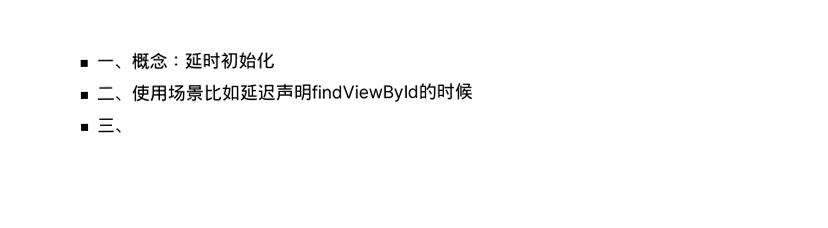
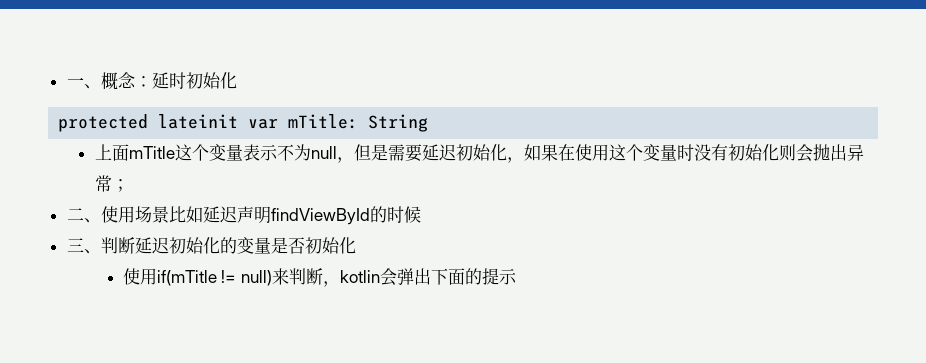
(275, 60) none -> [58,114,429,132] [94,144,864,163] [94,175,129,192] // protected lateinit var mTitle: String // 上面mTitle这个变量表示不为null，但是需要延迟初始化，如果在使用这个变量时没有初始化则会抛出异常；
(133, 130) none -> [100,237,356,254] [122,268,517,287] 判断延迟初始化的变量是否初始化 // 使用if(mTitle != null)来判断，kotlin会弹出下面的提示

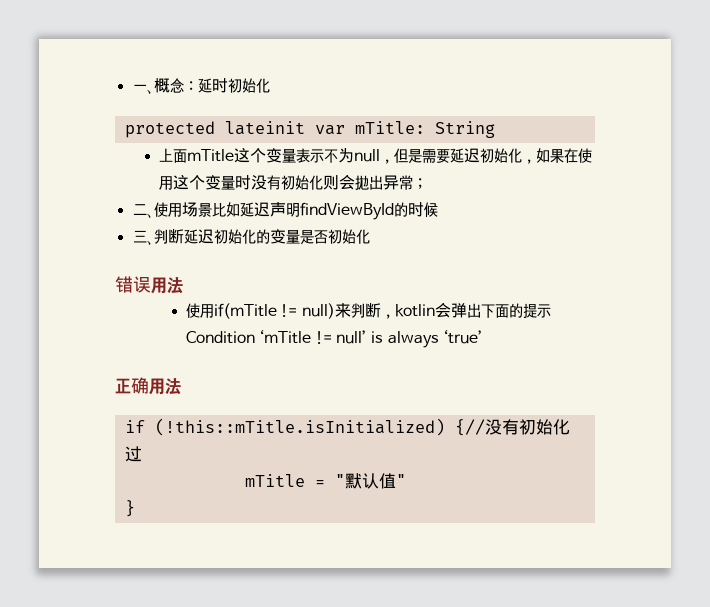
(356, 245) none -> [115,276,183,294] // 错误用法
(517, 276) none -> [186,329,484,348] [115,377,181,395] [124,418,570,436] [124,446,142,462] [244,473,406,489] [124,500,135,517] Condition ‘mTitle != null’ is always ‘true’ // 正确用法 // if (!this::mTitle.isInitialized) {//没有初始化过 // mTitle = "默认值" // }

